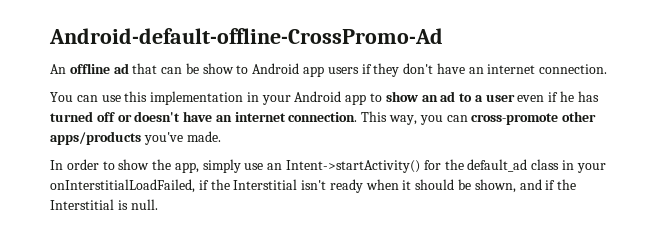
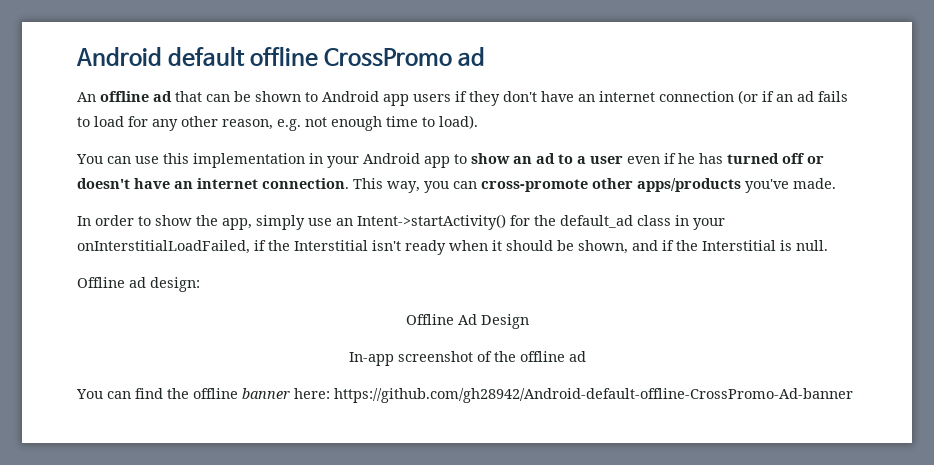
[49,28,443,44] Android-default-offline-CrossPromo-Ad -> [76,46,486,67] Android default offline CrossPromo ad
[202,63,234,74] show -> [255,91,301,102] shown
[539,64,608,74] connection. -> [659,90,848,104] [77,115,478,131] connection (or if an ad fails to load for any other reason, e.g. not enough time to load).
(158, 204) none -> [77,277,200,292] [405,314,529,329] [348,351,586,366] [76,388,853,403] // Offline ad design: // Offline Ad Design // In-app screenshot of the offline ad // You can find the offline banner here: https://github.com/gh28942/Android-default-offline-CrossPromo-Ad-banner

